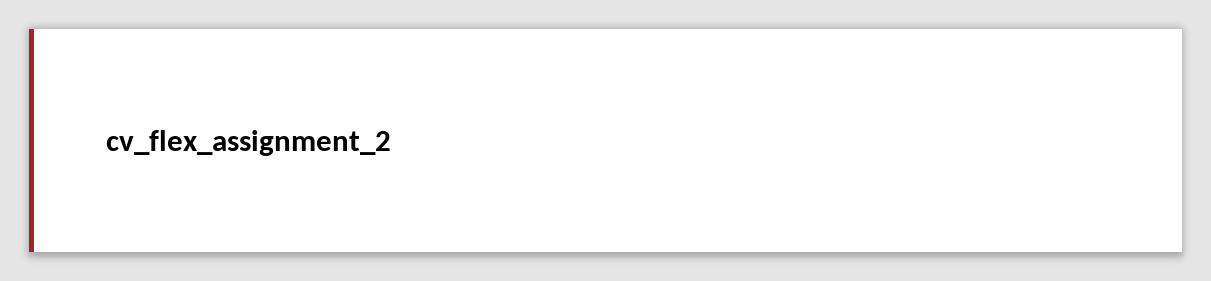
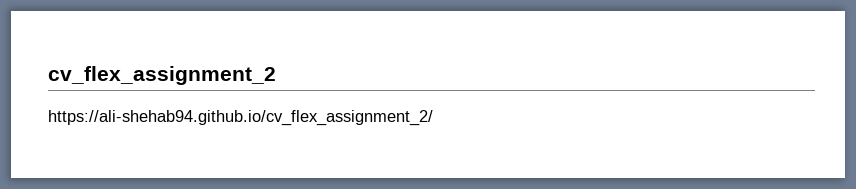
(391, 143) none -> [48,110,433,126] // https://ali-shehab94.github.io/cv_flex_assignment_2/

